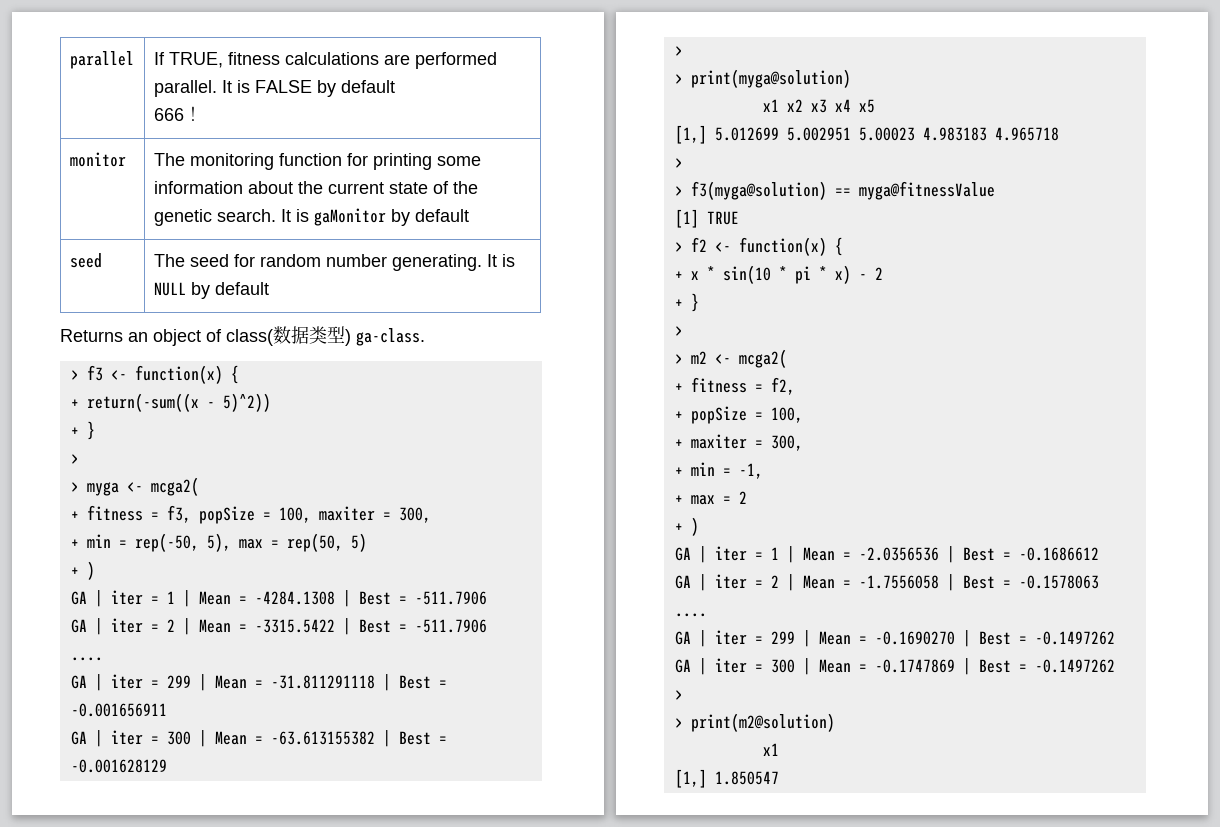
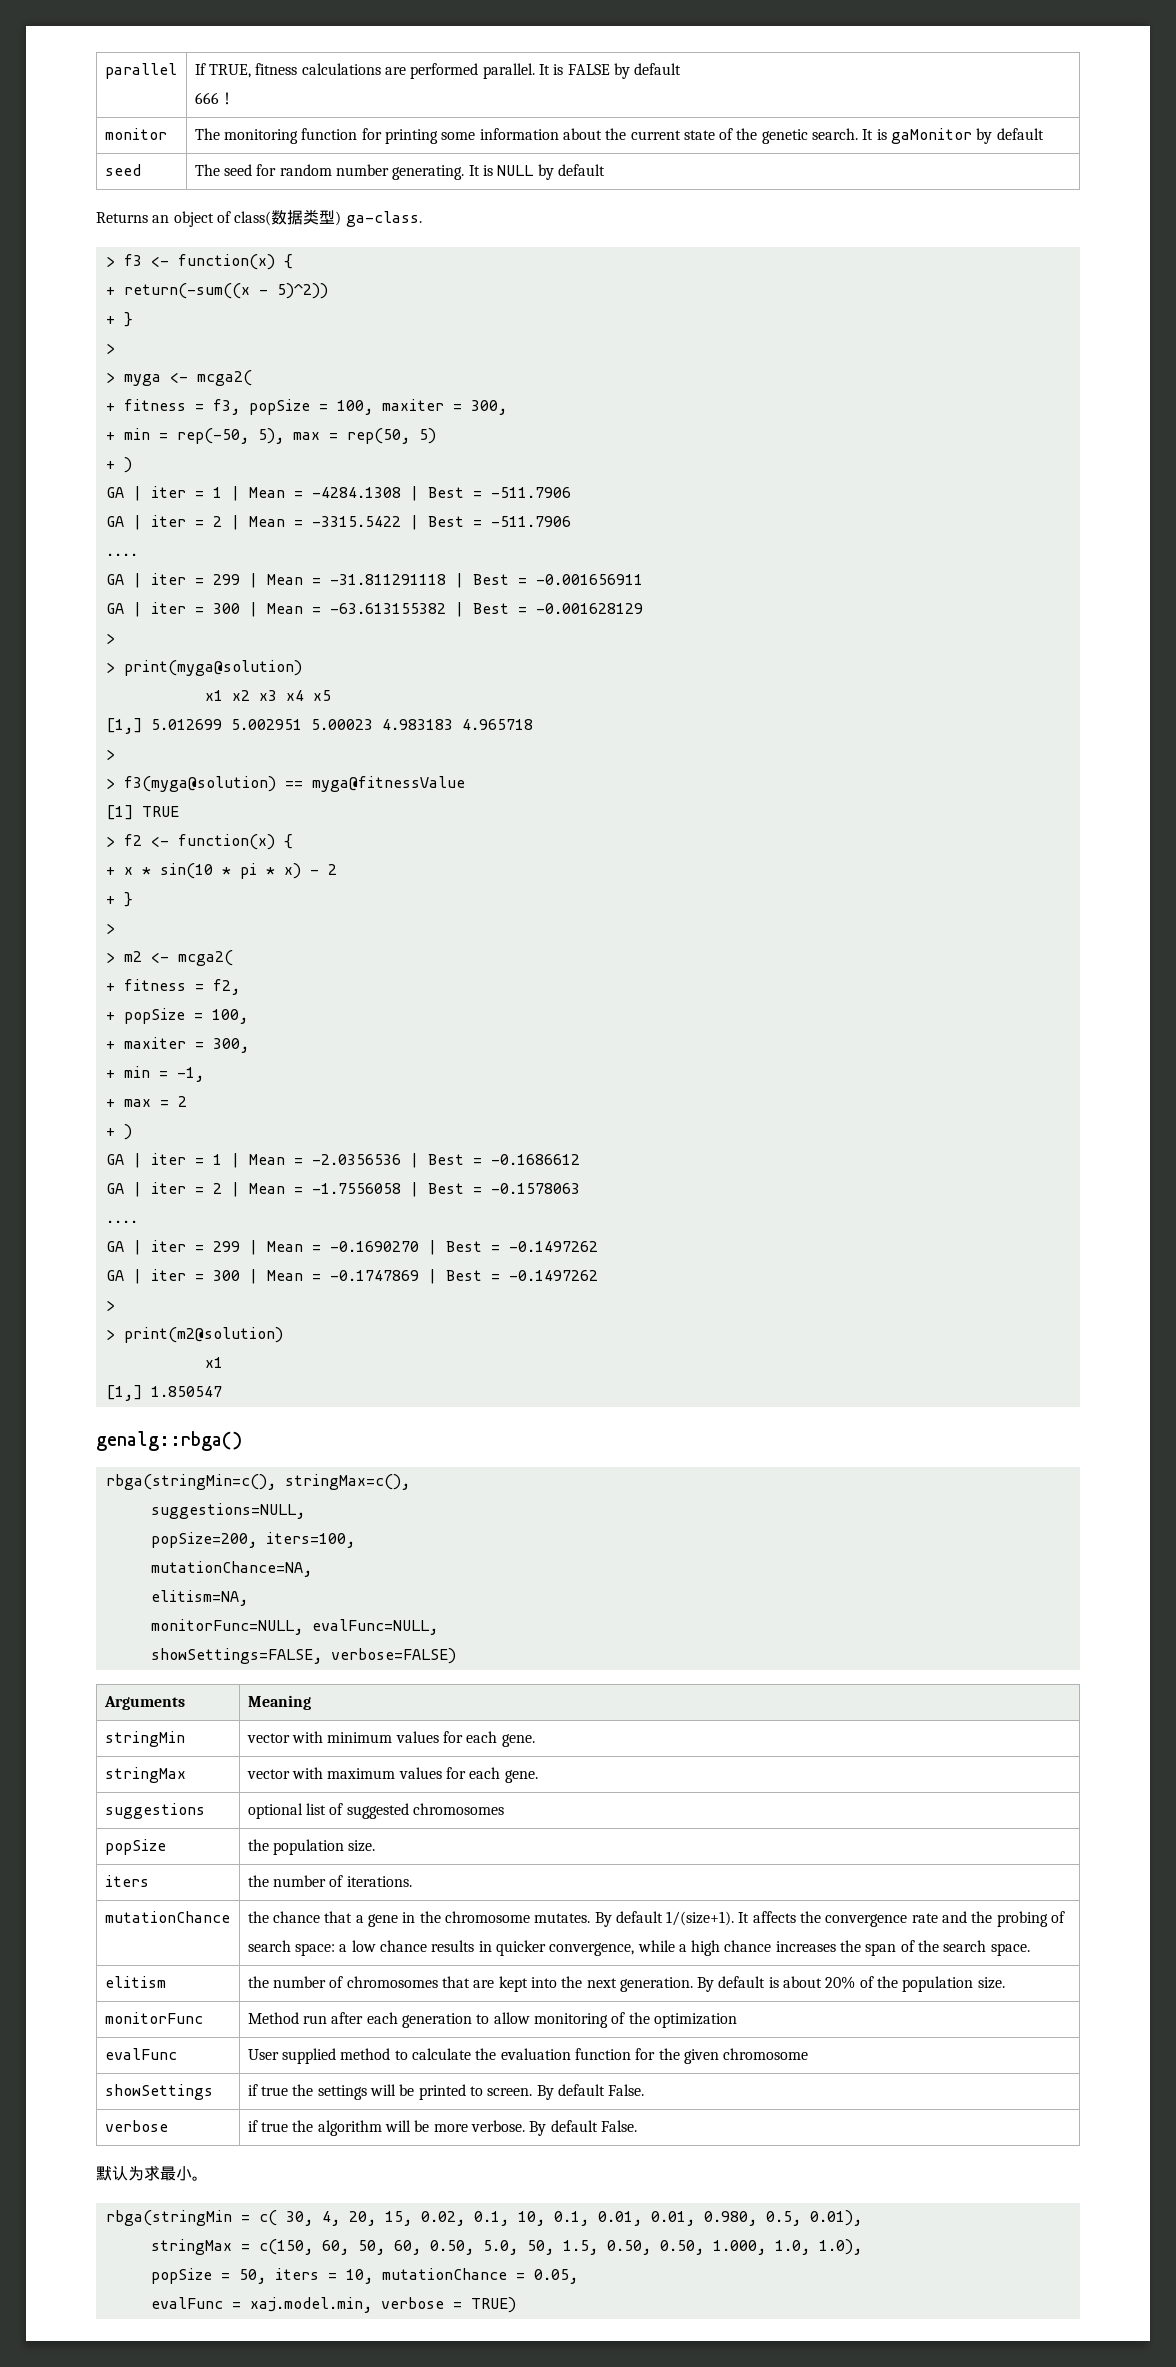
(779, 778) none -> [96,1431,242,1451] [105,1474,410,1490] [150,1503,305,1519] [150,1532,355,1548] [150,1561,312,1577] [150,1590,248,1606] [150,1619,438,1635] [150,1648,456,1664] [103,1696,185,1710] [247,1695,311,1710] [104,1731,185,1747] [246,1731,535,1747] [104,1767,186,1783] [246,1767,538,1783] [104,1803,205,1819] [247,1803,504,1819] [104,1839,166,1855] [247,1839,376,1855] [104,1875,149,1887] [247,1875,412,1887] [104,1911,230,1923] [247,1911,1066,1927] [247,1940,1030,1956] [104,1976,166,1988] [247,1976,1005,1992] [104,2012,203,2024] [247,2012,737,2028] [104,2048,177,2060] [247,2048,809,2064] [104,2084,213,2100] [247,2084,645,2100] [104,2120,168,2132] [247,2120,637,2136] [96,2165,208,2181] [105,2210,862,2226] [150,2239,862,2255] [150,2268,578,2284] [150,2297,516,2313] // genalg::rbga() // rbga(stringMin=c(), stringMax=c(), // suggestions=NULL, // popSize=200, iters=100, // mutationChance=NA, // elitism=NA, // monitorFunc=NULL, evalFunc=NULL, // showSettings=FALSE, verbose=FALSE) // Arguments | Meaning // stringMin | vector with minimum values for each gene. // stringMax | vector with maximum values for each gene. // suggestions | optional list of suggested chromosomes // popSize | the population size. // iters | the number of iterations. // mutationChance | the chance that a gene in the chromosome mutates. By default 1/(size+1). It affects the convergence rate and the probing of search space: a low chance results in quicker convergence, while a high chance increases the span of the search space. // elitism | the number of chromosomes that are kept into the next generation. By default is about 20% of the population size. // monitorFunc | Method run after each generation to allow monitoring of the optimization // evalFunc | User supplied method to calculate the evaluation function for the given chromosome // showSettings | if true the settings will be printed to screen. By default False. // verbose | if true the algorithm will be more verbose. By default False. // 默认为求最小。 // rbga(stringMin = c( 30, 4, 20, 15, 0.02, 0.1, 10, 0.1, 0.01, 0.01, 0.980, 0.5, 0.01), // stringMax = c(150, 60, 50, 60, 0.50, 5.0, 50, 1.5, 0.50, 0.50, 1.000, 1.0, 1.0), // popSize = 50, iters = 10, mutationChance = 0.05, // evalFunc = xaj.model.min, verbose = TRUE)

